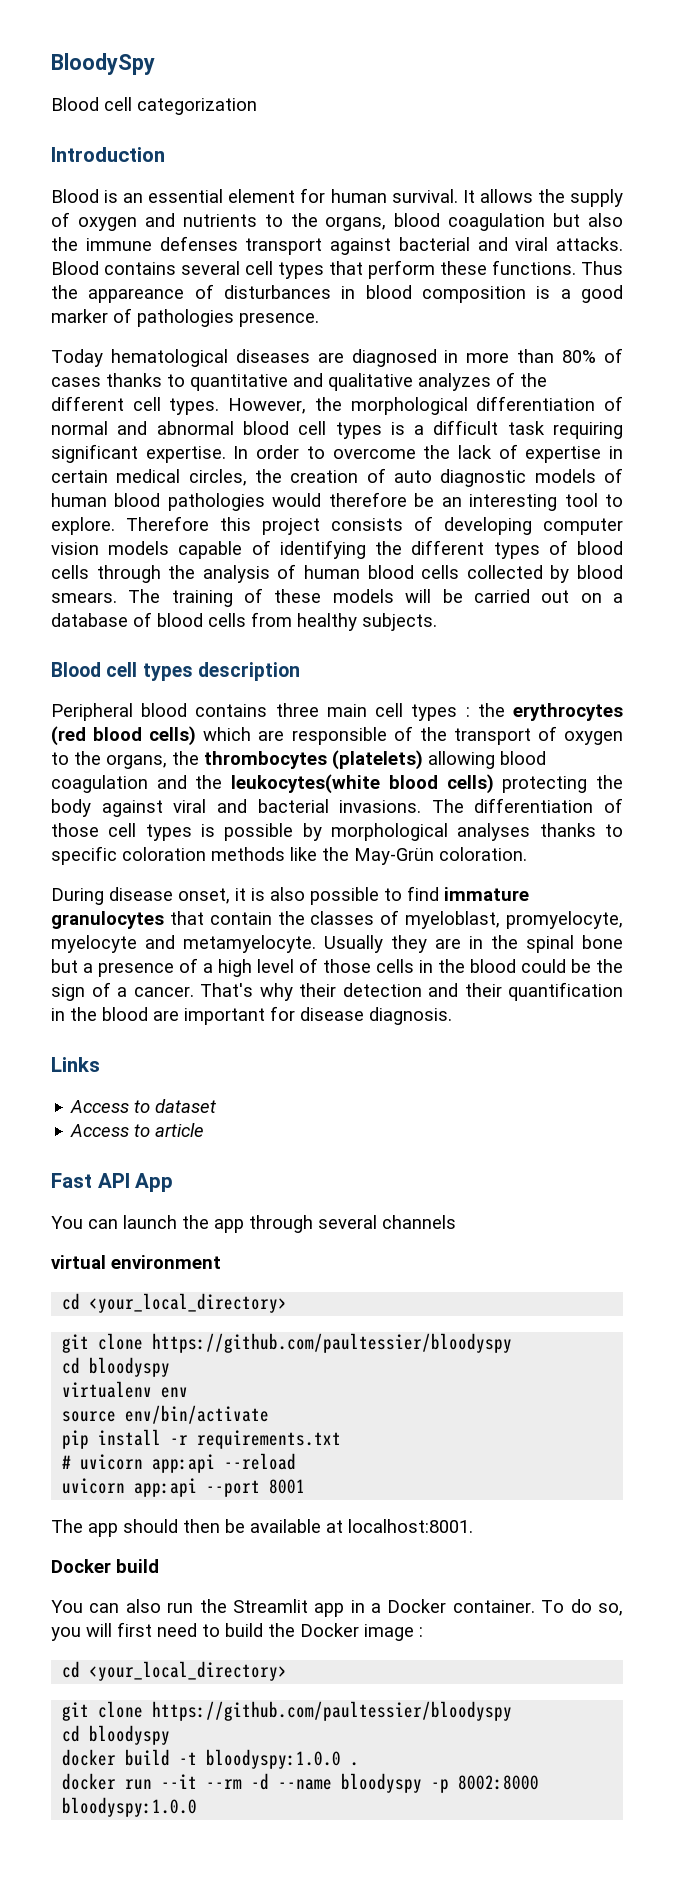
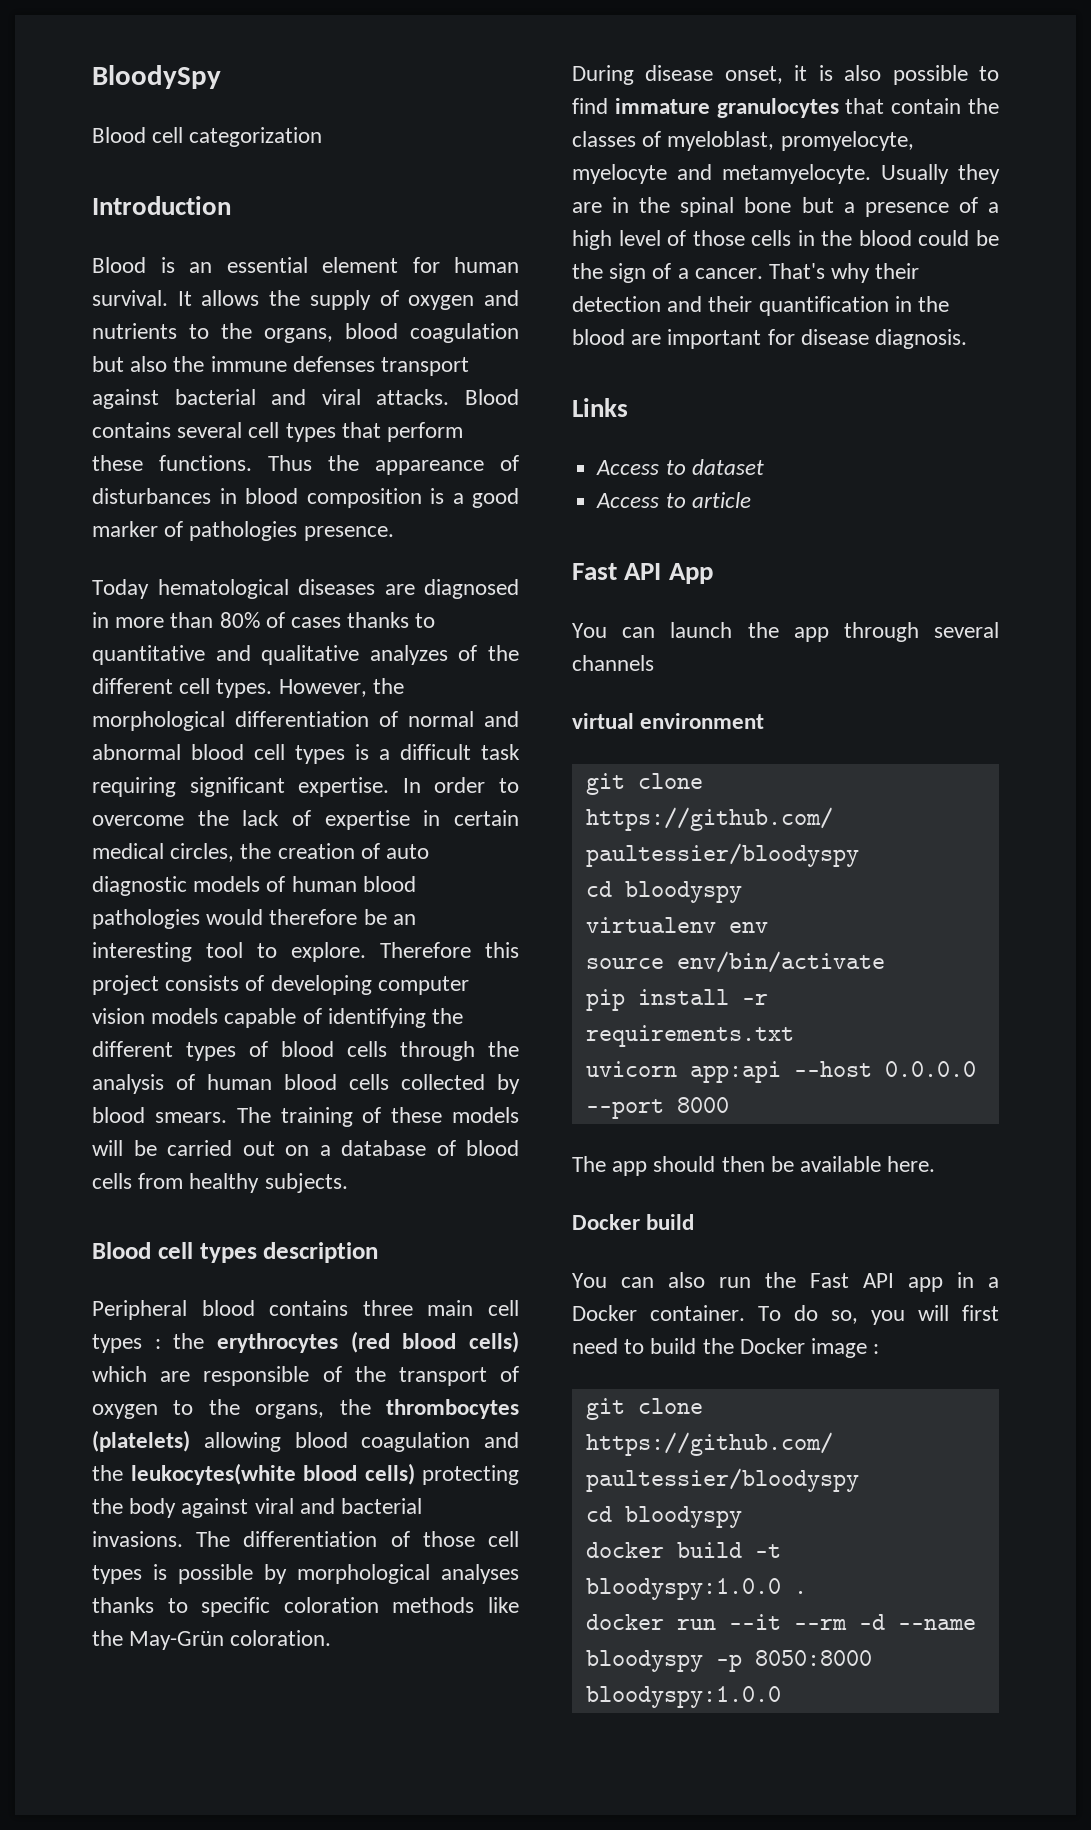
[62,1293,288,1313] // cd <your_local_directory> -> (765, 721) none
[62,1453,297,1473] [62,1478,306,1497] # uvicorn app:api --reload // uvicorn app:api --port 8001 -> [585,1061,976,1083] [585,1097,729,1119] uvicorn app:api --host 0.0.0.0 --port 8000
[326,1519,473,1533] at localhost:8001. -> [887,1156,936,1172] here.
[232,1599,308,1613] Streamlit -> [810,1273,894,1288] Fast API
[62,1661,288,1681] // cd <your_local_directory> -> (880, 1349) none
[458,1775,540,1790] 8002:8000 -> [754,1650,872,1666] 8050:8000

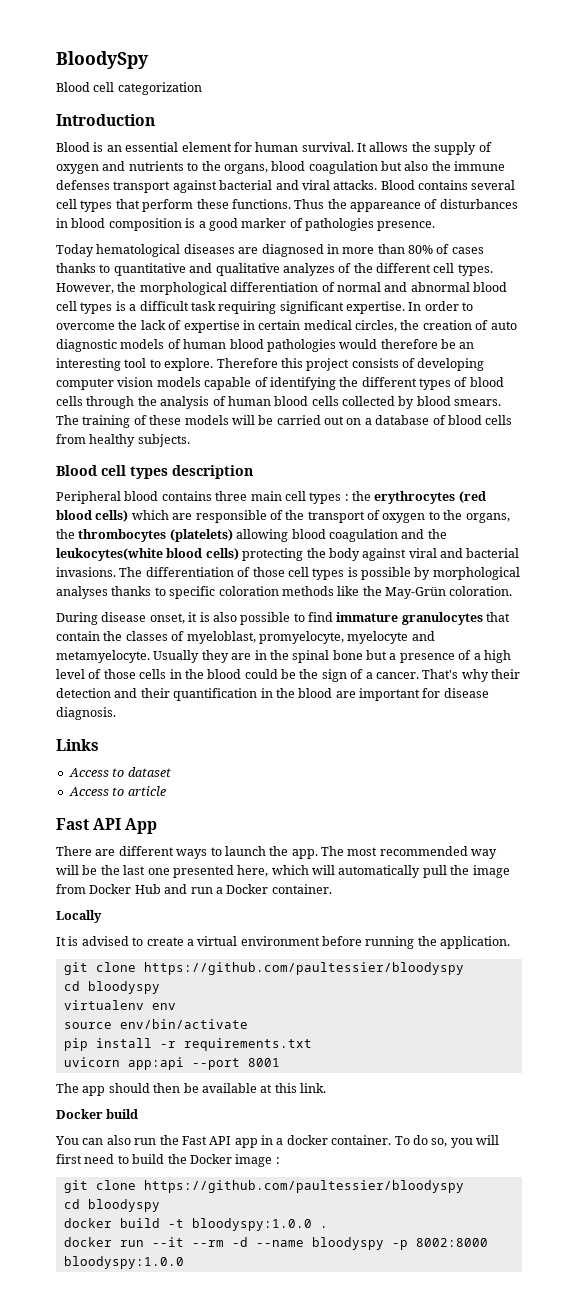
[572,622,999,642] [572,655,654,671] [572,713,765,729] You can launch the app through several channels // virtual environment -> [56,846,498,859] [56,865,510,878] [56,884,332,894] [56,910,102,923] [56,936,511,949] There are different ways to launch the app. The most recommended way will be the last one presented here, which will automatically pull the image from Docker Hub and run a Docker container. // Locally // It is advised to create a virtual environment before running the application.
[793,1061,976,1077] [585,1097,729,1119] --host 0.0.0.0 --port 8000 -> [191,1058,280,1070] --port 8001
[887,1156,936,1172] here. -> [260,1083,326,1093] at this link.
[572,1305,637,1321] Docker -> [286,1135,328,1145] docker
[754,1650,872,1666] 8050:8000 -> [415,1238,488,1247] 8002:8000

